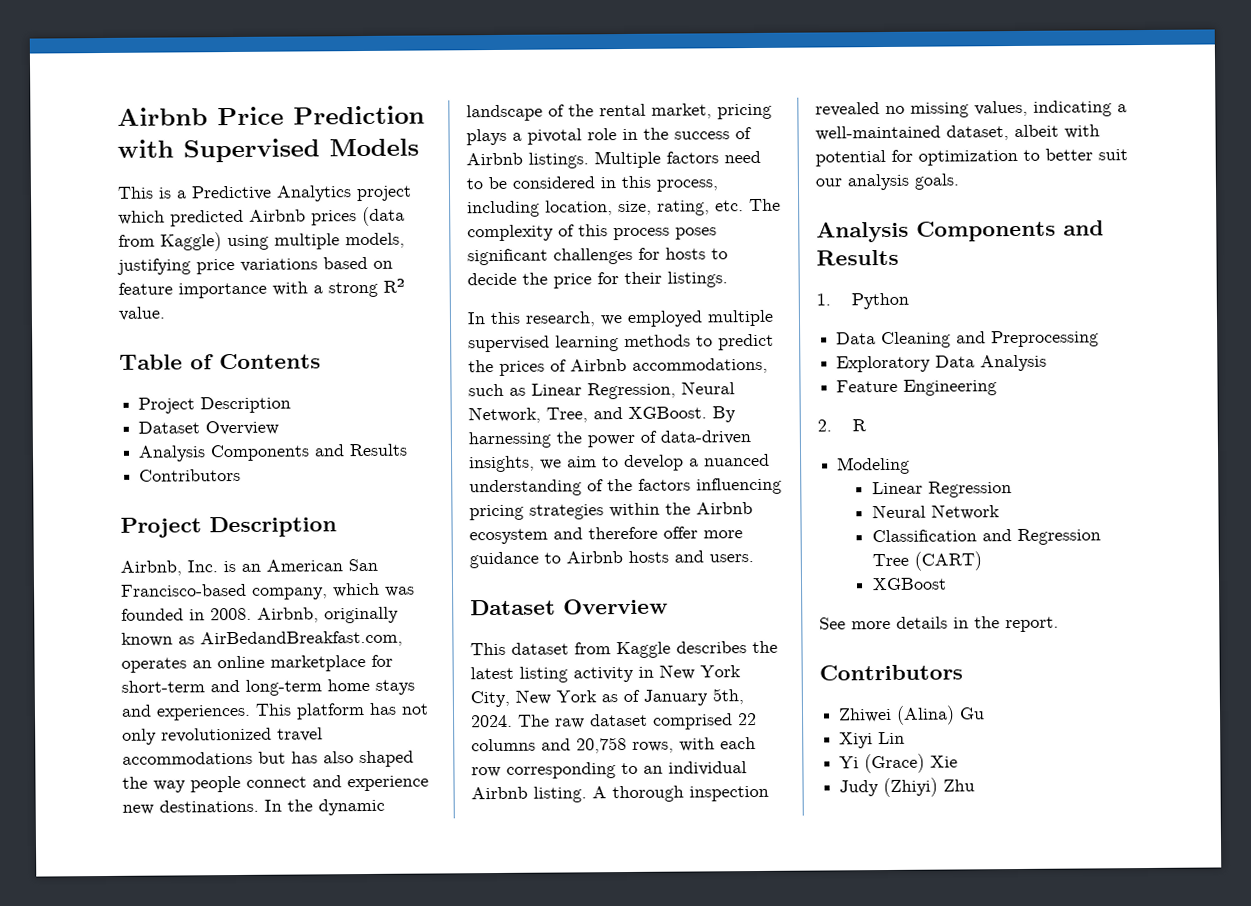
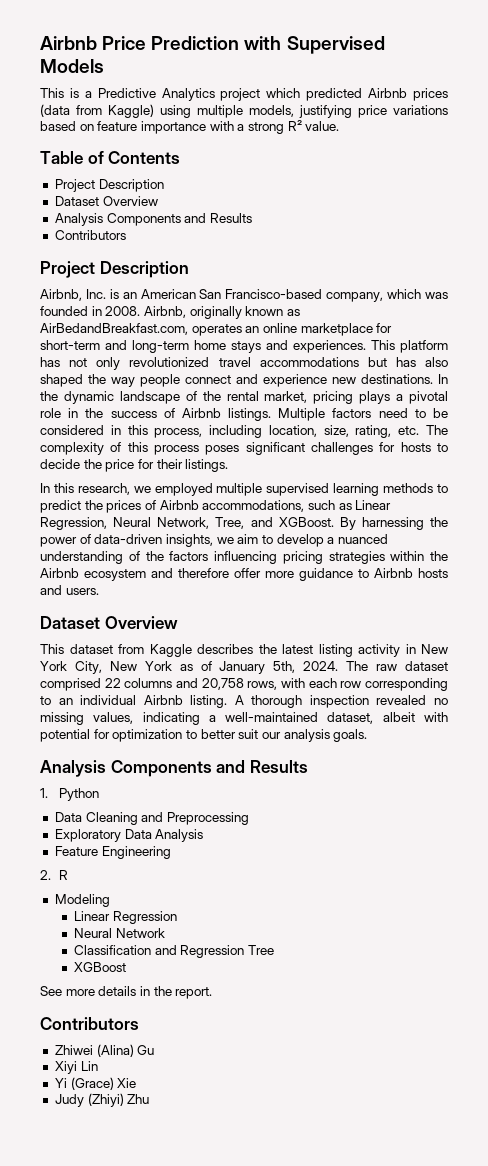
[914,551,983,571] (CART) -> (274, 950) none

